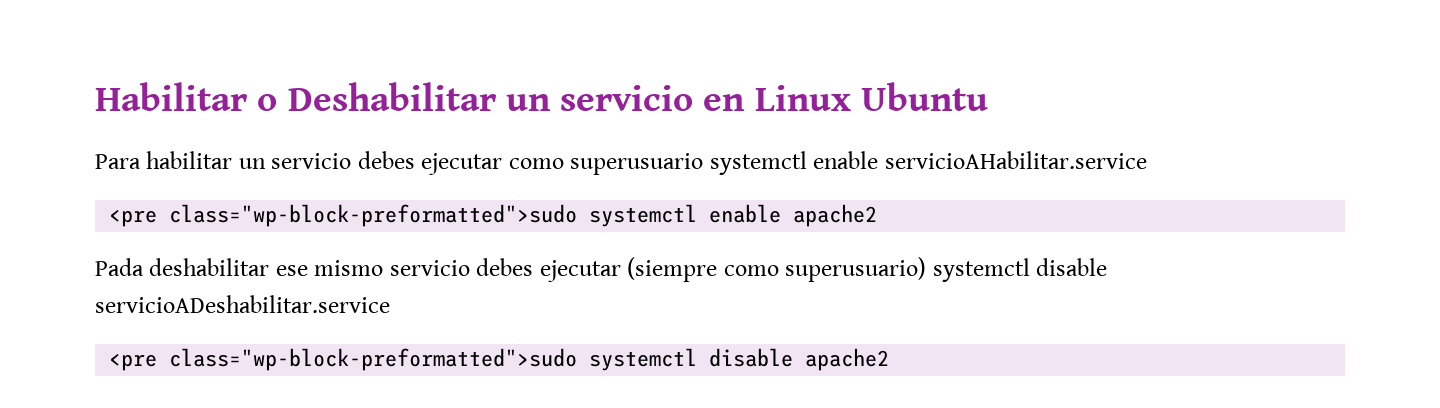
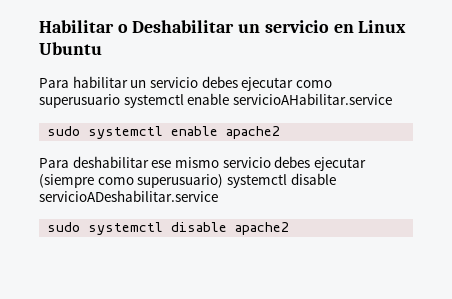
[109,204,578,227] <pre class="wp-block-preformatted">sudo -> [47,126,81,136] sudo
[95,258,144,276] Pada -> [39,158,69,168] Para
[109,348,578,371] <pre class="wp-block-preformatted">sudo -> [47,222,81,232] sudo

